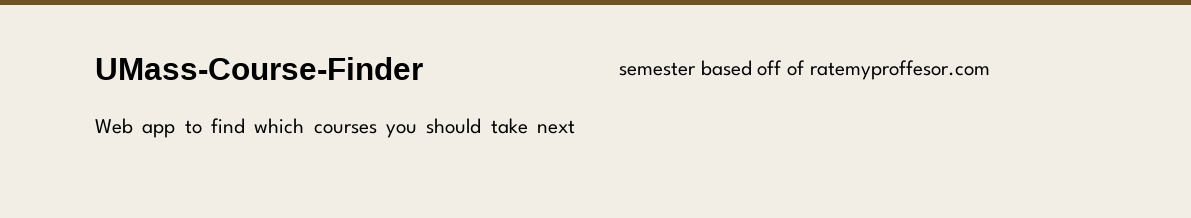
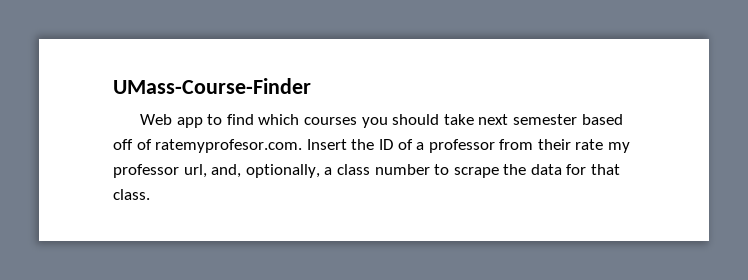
[809,60,990,80] ratemyproffesor.com -> [155,139,631,153] [113,164,621,178] [113,189,150,200] ratemyprofesor.com. Insert the ID of a professor from their rate my professor url, and, optionally, a class number to scrape the data for that class.

